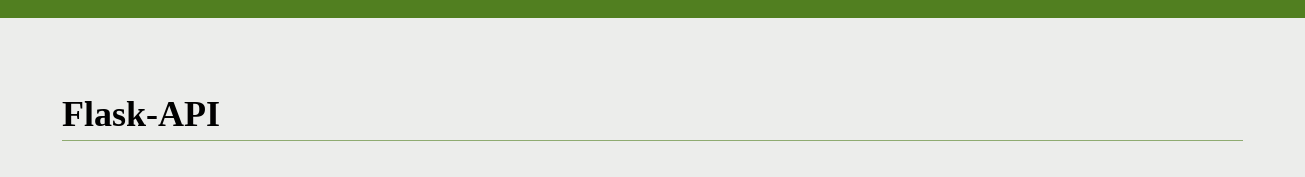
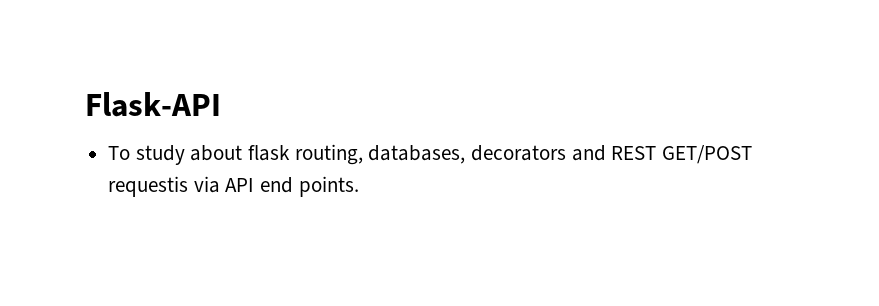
(220, 113) none -> [108,144,753,165] [108,176,359,197] // To study about flask routing, databases, decorators and REST GET/POST requestis via API end points.

